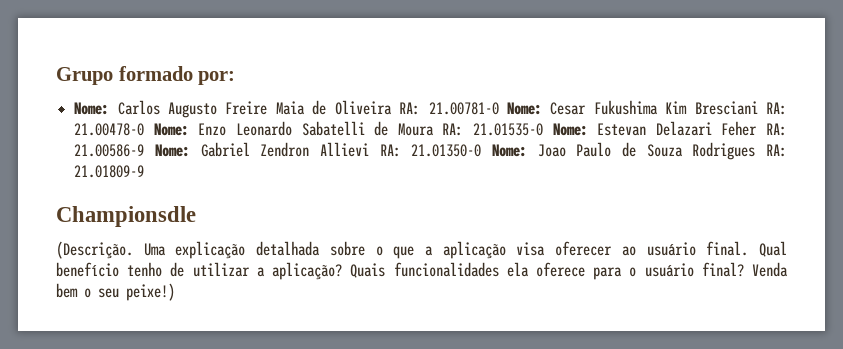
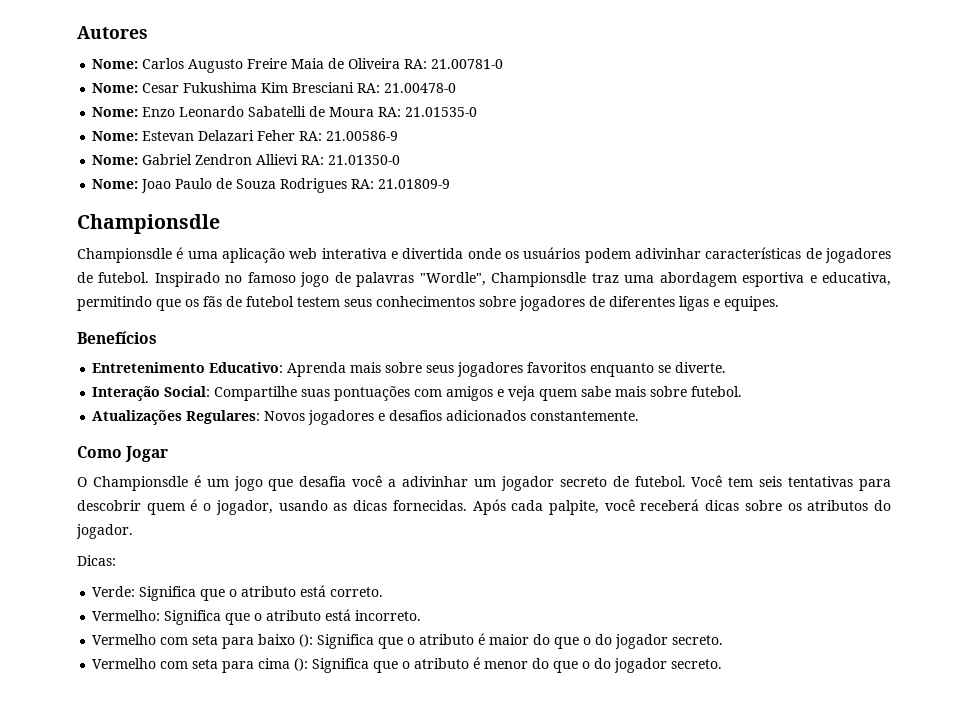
[56,66,236,85] Grupo formado por: -> [77,26,148,39] Autores
(499, 108) none -> (504, 64) //
(145, 129) none -> (457, 88) //
(543, 129) none -> (478, 112) //
(145, 150) none -> (399, 136) //
(482, 150) none -> (401, 160) //
[56,241,787,259] [56,262,788,280] [56,283,175,301] (Descrição. Uma explicação detalhada sobre o que a aplicação visa oferecer ao usuário final. Qual benefício tenho de utilizar a aplicação? Quais funcionalidades ela oferece para o usuário final? Venda bem o seu peixe!) -> [77,247,891,263] [77,272,892,287] [77,296,779,311] [77,331,157,344] [92,362,727,377] [92,386,743,401] [92,410,640,425] [77,446,169,462] [77,475,892,491] [77,499,891,515] [76,524,133,539] [77,555,116,566] [92,585,384,601] [92,609,422,625] [92,633,724,649] [92,657,723,673] Championsdle é uma aplicação web interativa e divertida onde os usuários podem adivinhar características de jogadores de futebol. Inspirado no famoso jogo de palavras "Wordle", Championsdle traz uma abordagem esportiva e educativa, permitindo que os fãs de futebol testem seus conhecimentos sobre jogadores de diferentes ligas e equipes. // Benefícios // Entretenimento Educativo: Aprenda mais sobre seus jogadores favoritos enquanto se diverte. // Interação Social: Compartilhe suas pontuações com amigos e veja quem sabe mais sobre futebol. // Atualizações Regulares: Novos jogadores e desafios adicionados constantemente. // Como Jogar // O Championsdle é um jogo que desafia você a adivinhar um jogador secreto de futebol. Você tem seis tentativas para descobrir quem é o jogador, usando as dicas fornecidas. Após cada palpite, você receberá dicas sobre os atributos do jogador. // Dicas: // Verde: Significa que o atributo está correto. // Vermelho: Significa que o atributo está incorreto. // Vermelho com seta para baixo (): Significa que o atributo é maior do que o do jogador secreto. // Vermelho com seta para cima (): Significa que o atributo é menor do que o do jogador secreto.

